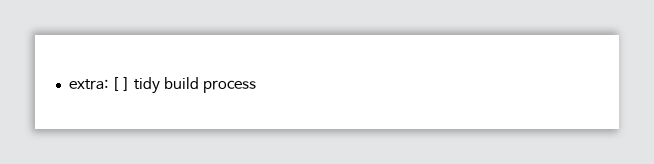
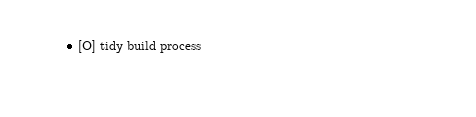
[68,77,130,91] extra: [ ] -> [78,40,97,53] [O]

